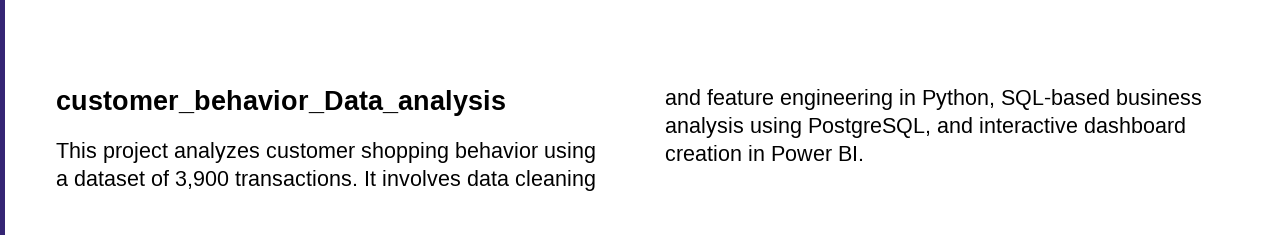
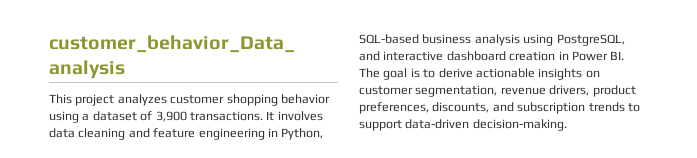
(864, 153) none -> [359,68,600,80] [359,85,636,97] [359,102,640,114] [359,119,567,131] The goal is to derive actionable insights on customer segmentation, revenue drivers, product preferences, discounts, and subscription trends to support data-driven decision-making.

